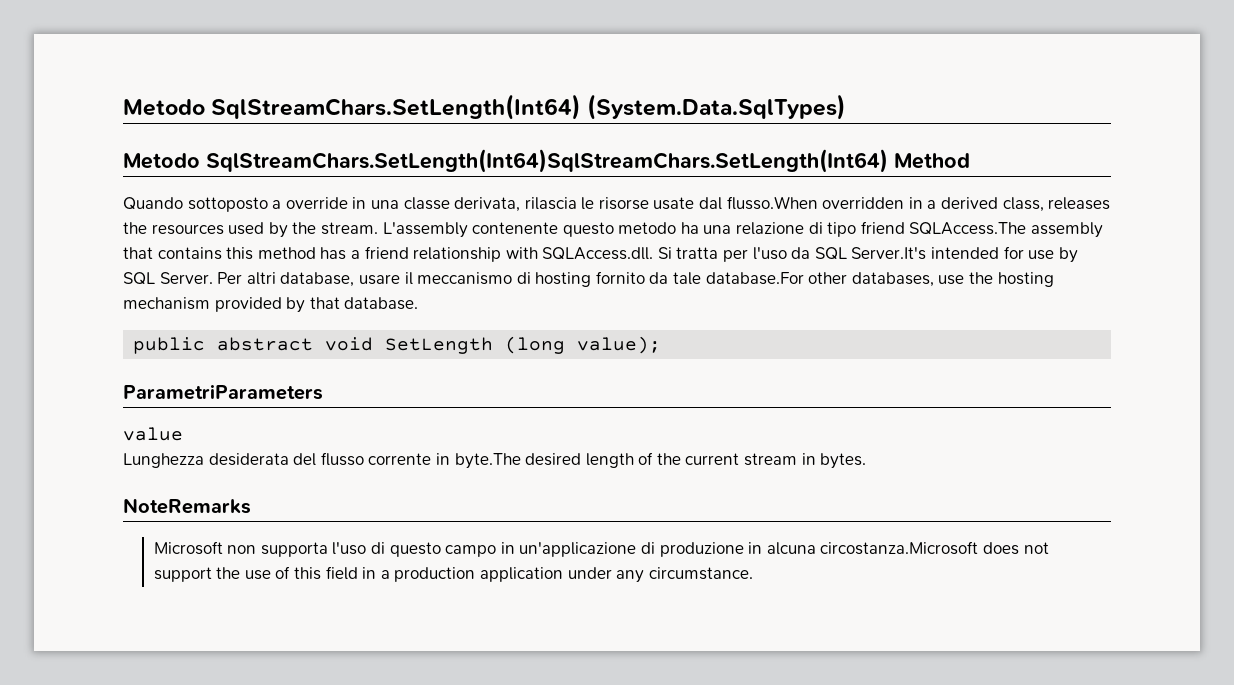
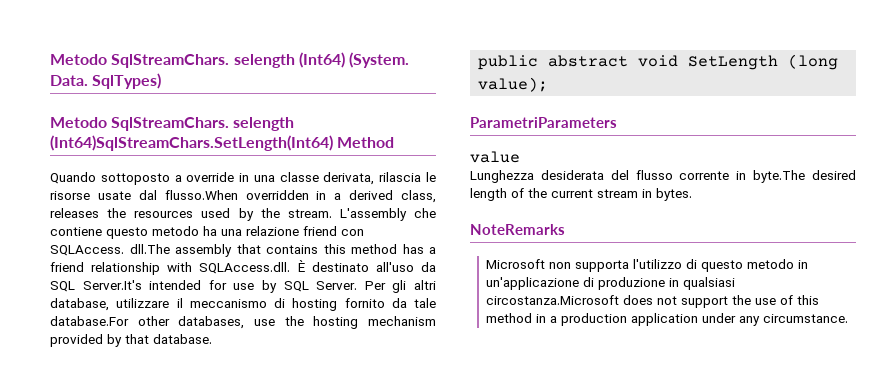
[123,94,847,120] [123,149,888,173] Metodo SqlStreamChars.SetLength(Int64) (System.Data.SqlTypes) // Metodo SqlStreamChars.SetLength(Int64)SqlStreamChars.SetLength(Int64) -> [50,52,410,68] [50,73,162,89] [50,117,295,131] [50,135,333,151] Metodo SqlStreamChars. selength (Int64) (System. Data. SqlTypes) // Metodo SqlStreamChars. selength (Int64)SqlStreamChars.SetLength(Int64)
[472,222,559,234] contenente -> [414,208,436,218] [50,227,102,236] che contiene
[808,221,1027,237] di tipo friend SQLAccess.The -> [303,226,364,236] [50,244,170,256] friend con SQLAccess. dll.The
[657,247,787,262] Si tratta per l'uso -> [297,260,414,272] È destinato all'uso
(243, 278) none -> [392,280,407,293] gli
[358,274,400,285] usare -> [116,298,170,308] utilizzare
[332,542,367,555] l'uso -> [633,259,683,269] l'utilizzo
[445,545,497,557] campo -> [747,259,795,269] metodo
[766,542,816,555] alcuna -> [683,277,736,290] qualsiasi
[325,566,358,580] field -> [486,313,533,323] method

